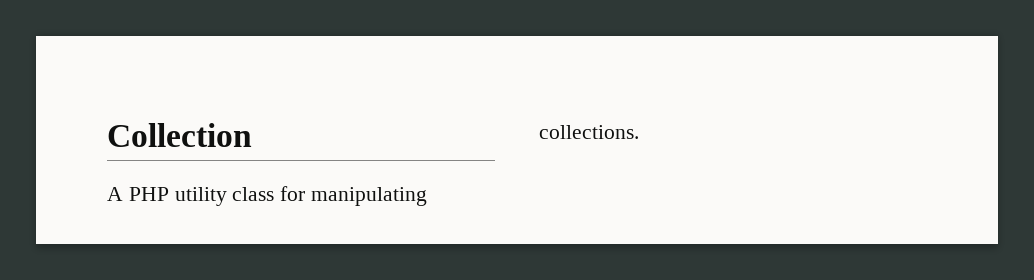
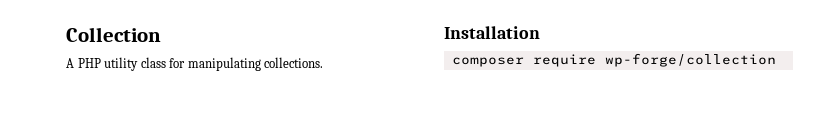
(639, 132) none -> [444,26,540,39] [451,53,776,67] // Installation // composer require wp-forge/collection

